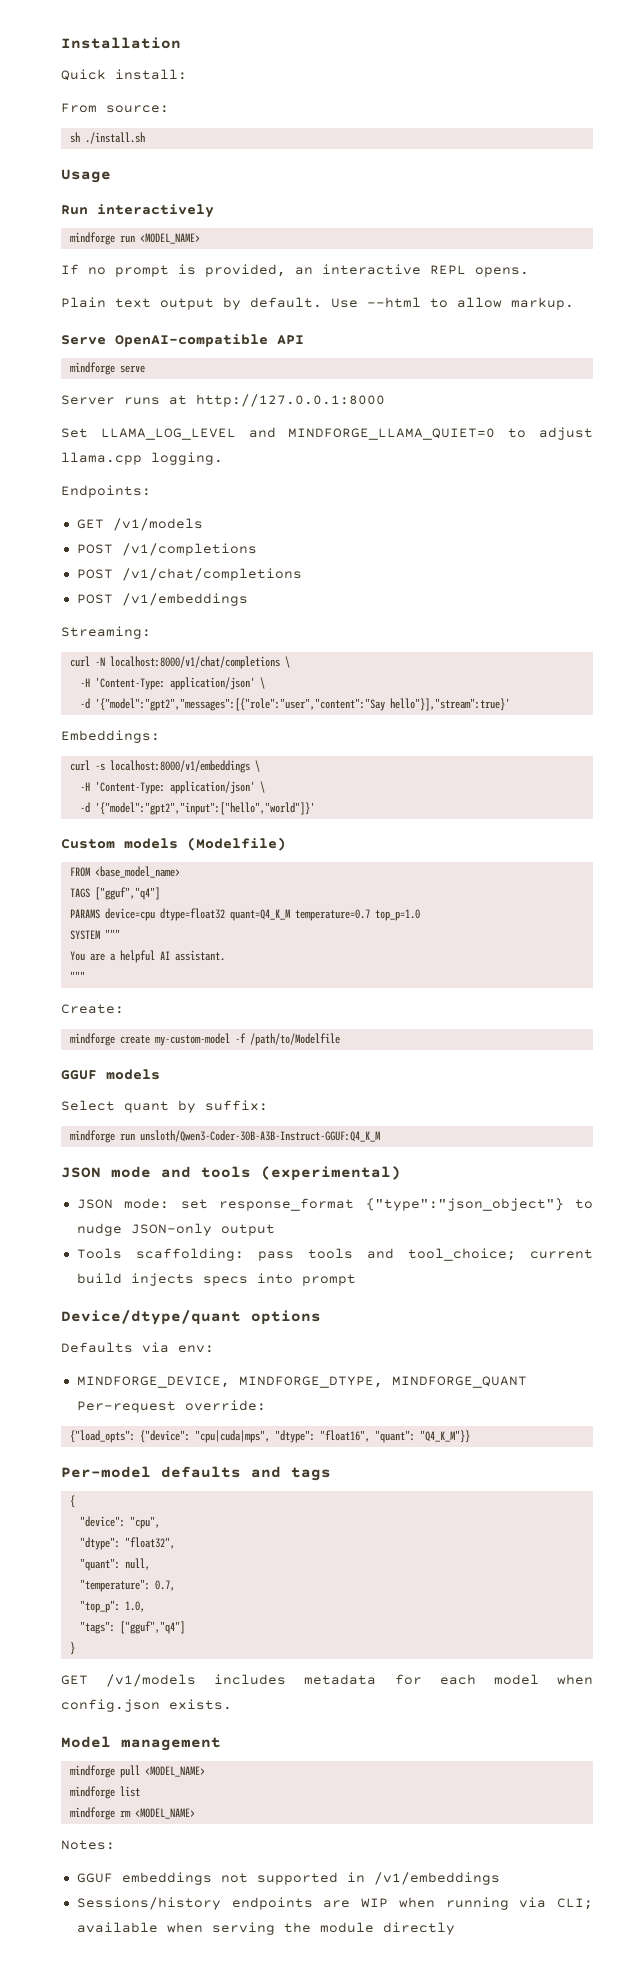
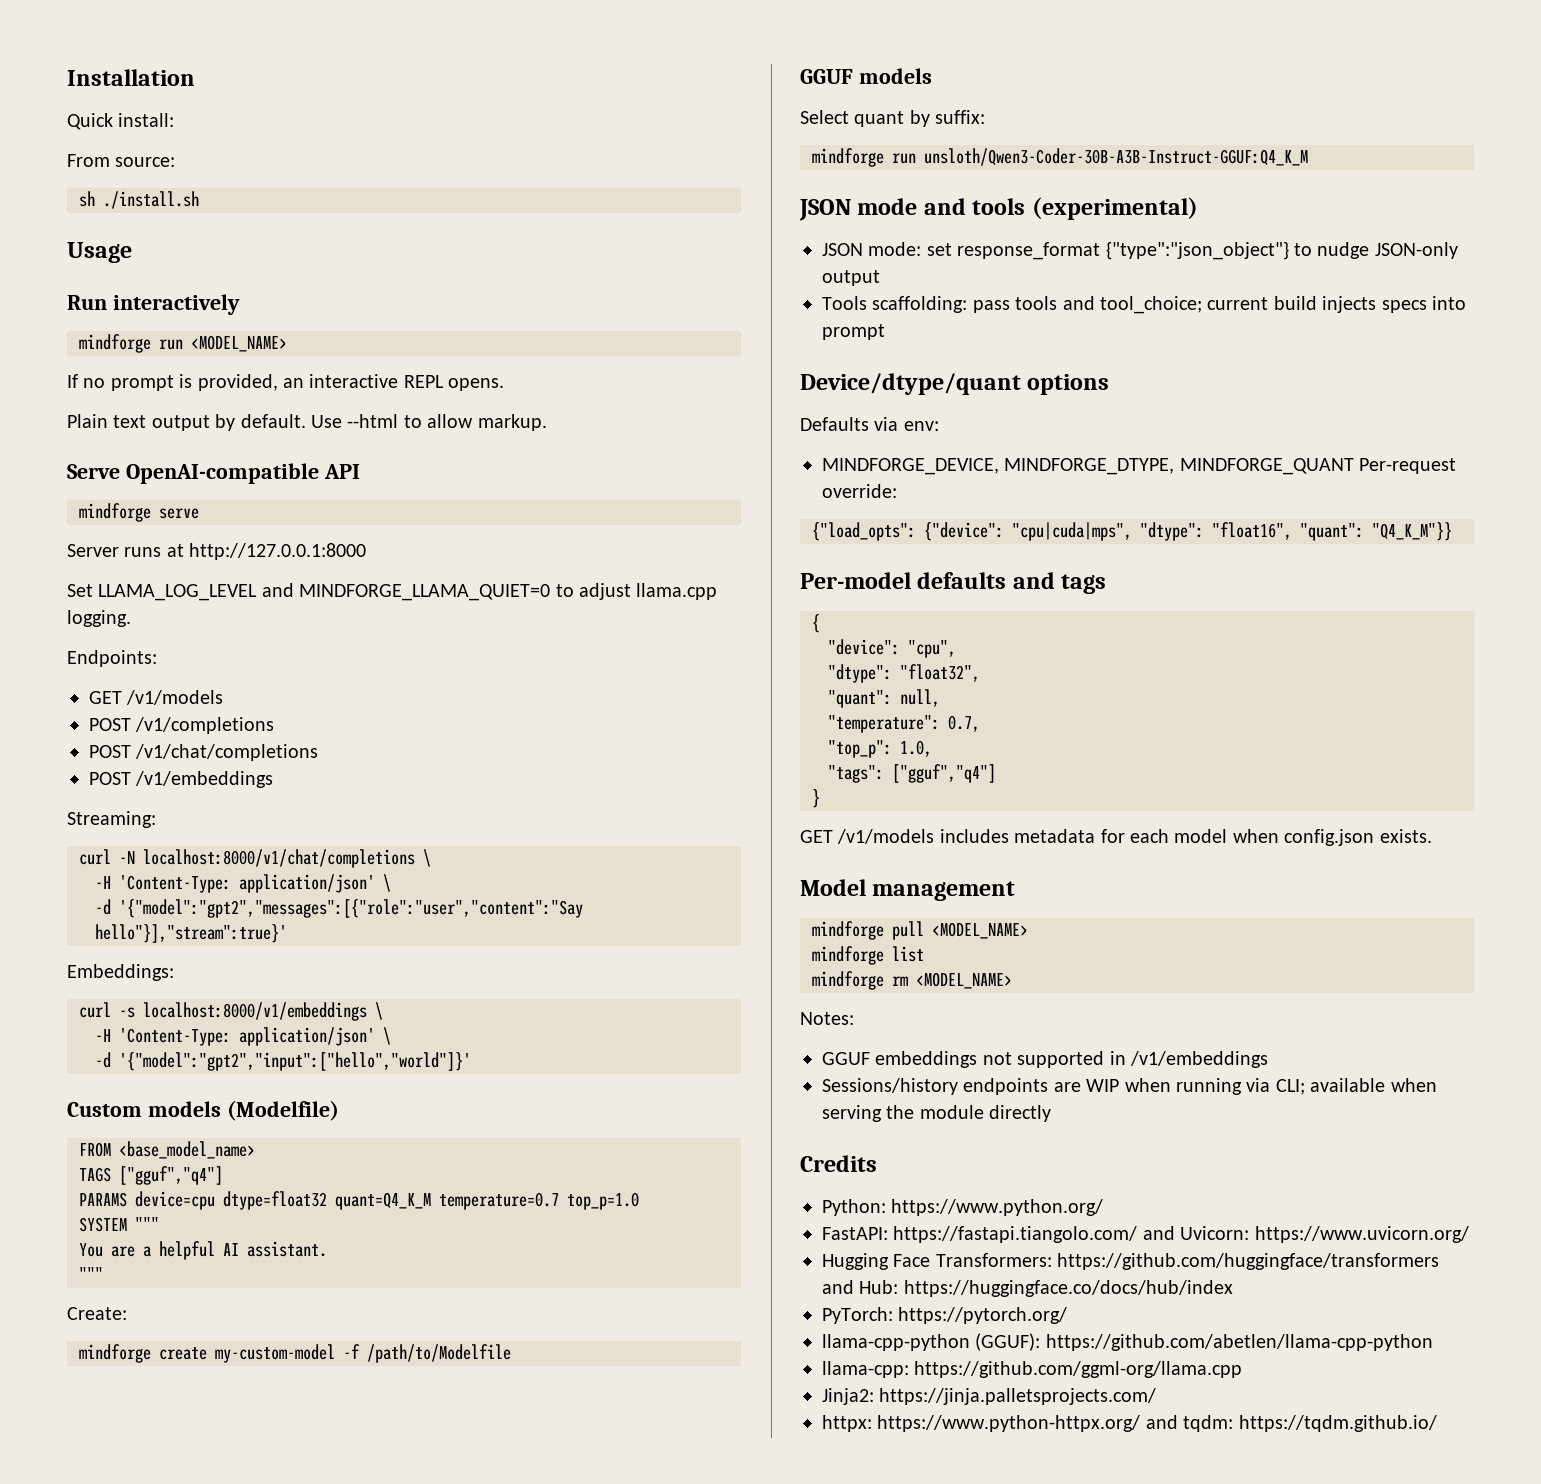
(455, 1928) none -> [800,1155,877,1172] [822,1199,1104,1216] [822,1226,1469,1243] [822,1253,1440,1270] [822,1280,1233,1297] [822,1307,1068,1324] [822,1333,1433,1351] [822,1361,1243,1378] [822,1388,1157,1405] [822,1415,1437,1432] // Credits // Python: https://www.python.org/ // FastAPI: https://fastapi.tiangolo.com/ and Uvicorn: https://www.uvicorn.org/ // Hugging Face Transformers: https://github.com/huggingface/transformers and Hub: https://huggingface.co/docs/hub/index // PyTorch: https://pytorch.org/ // llama-cpp-python (GGUF): https://github.com/abetlen/llama-cpp-python // llama-cpp: https://github.com/ggml-org/llama.cpp // Jinja2: https://jinja.palletsprojects.com/ // httpx: https://www.python-httpx.org/ and tqdm: https://tqdm.github.io/

